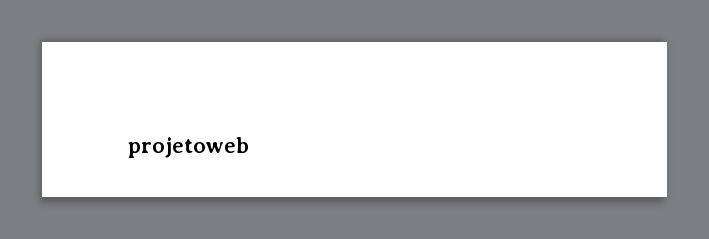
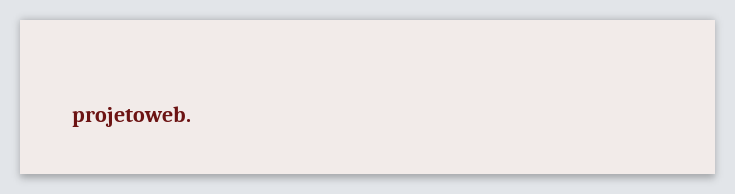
[128,137,249,158] projetoweb -> [72,106,191,127] projetoweb.

